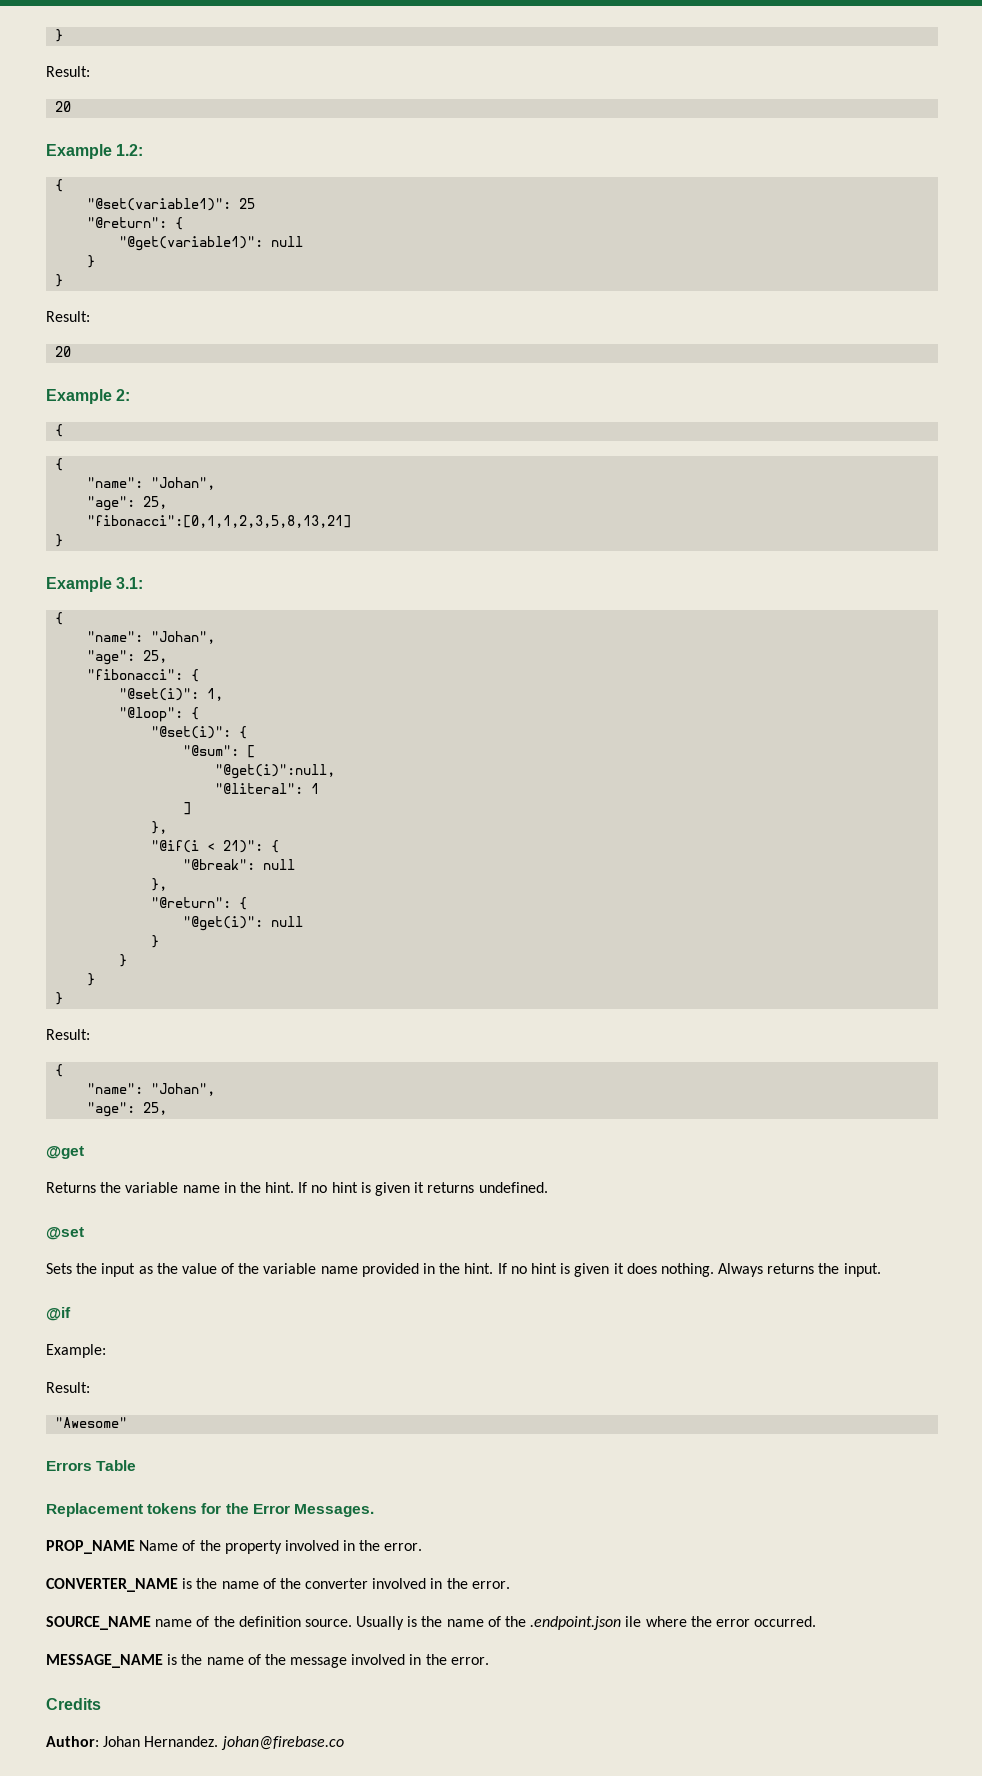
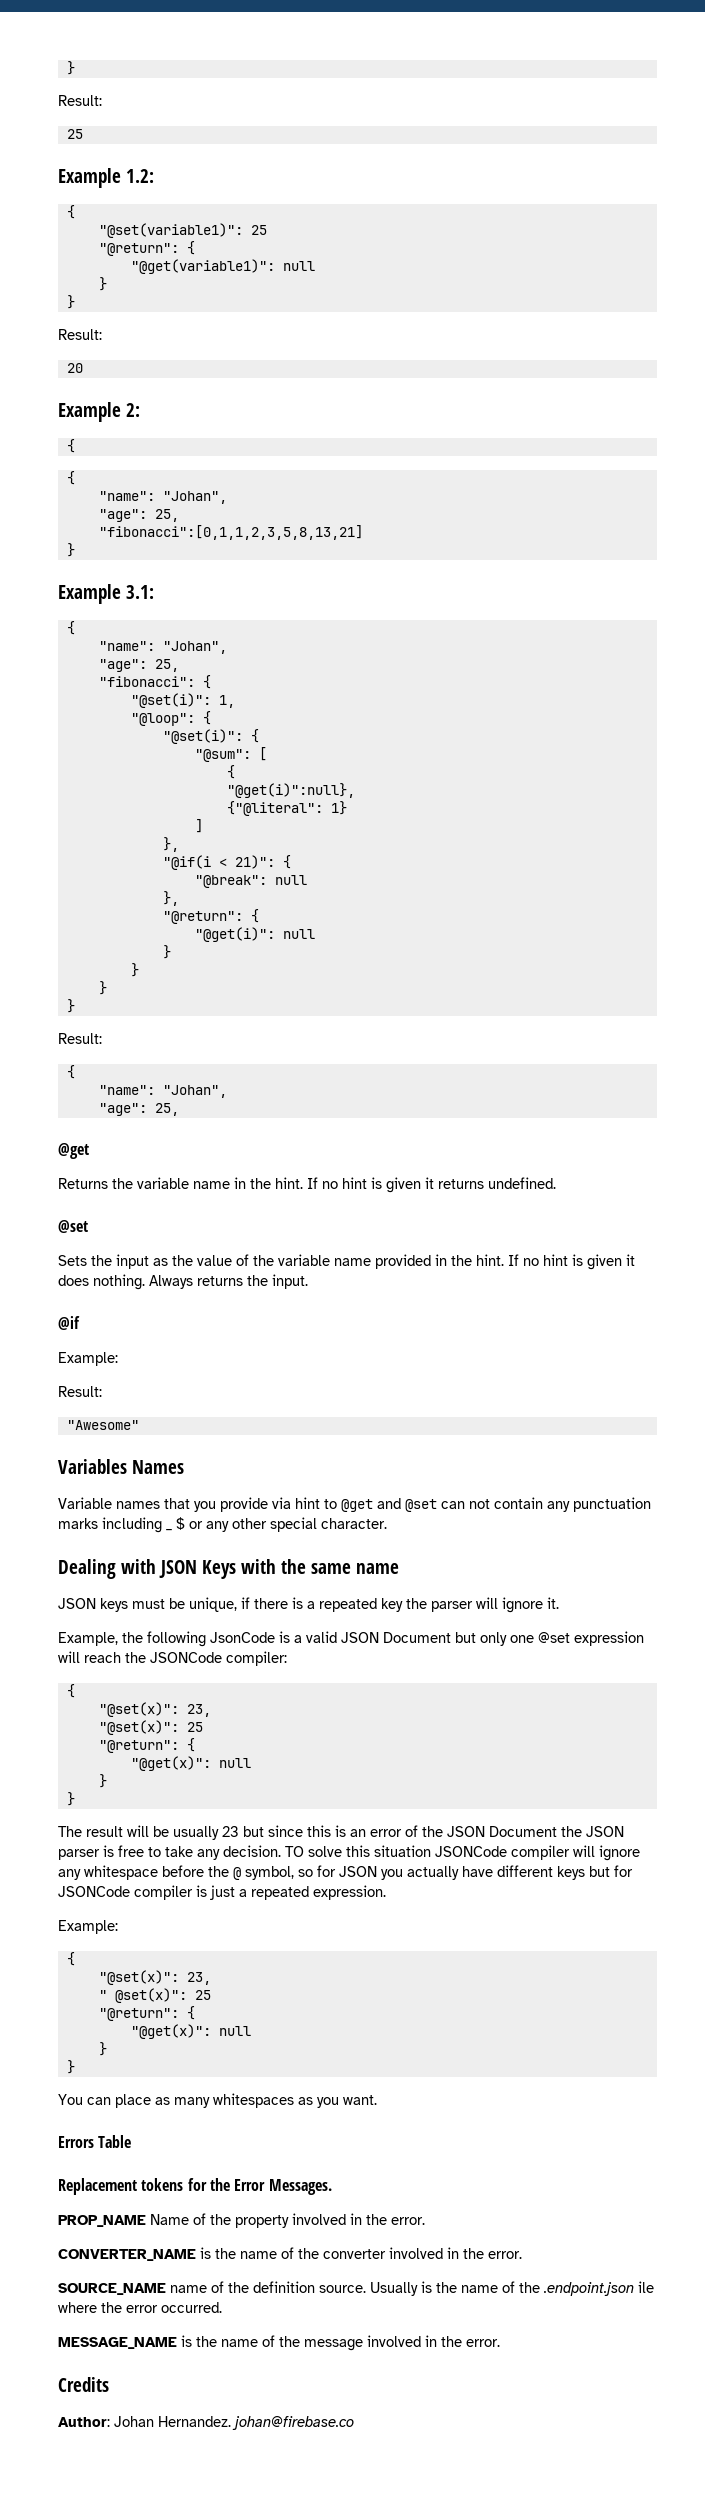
[55,29,64,42] [46,66,90,77] [55,101,72,112] } // Result: // 20 -> [66,61,75,75] [58,95,102,106] [66,129,83,139] } // Result: // 25
[215,764,336,779] [215,783,320,794] "@get(i)":null, // "@literal": 1 -> [226,765,235,779] [226,783,355,798] [226,801,347,816] { // "@get(i)":null}, // {"@literal": 1}
(128, 1422) none -> [58,1459,184,1474] [58,1497,651,1512] [58,1517,387,1533] [58,1559,399,1579] [58,1597,559,1613] [58,1631,644,1647] [58,1651,287,1666] [66,1684,75,1698] [98,1702,211,1717] [98,1720,203,1735] [98,1738,195,1753] [130,1756,251,1771] [98,1774,107,1788] [66,1792,75,1806] [58,1825,624,1840] [58,1845,640,1861] [58,1865,633,1880] [58,1885,386,1900] [58,1920,118,1934] [66,1952,75,1966] [98,1970,211,1985] [98,1988,211,2003] [98,2006,195,2021] [130,2024,251,2039] [98,2042,107,2056] [66,2060,75,2074] [58,2093,377,2108] // Variables Names // Variable names that you provide via hint to @get and @set can not contain any punctuation marks including _ $ or any other special character. // Dealing with JSON Keys with the same name // JSON keys must be unique, if there is a repeated key the parser will ignore it. // Example, the following JsonCode is a valid JSON Document but only one @set expression will reach the JSONCode compiler: // { // "@set(x)": 23, // "@set(x)": 25 // "@return": { // "@get(x)": null // } // } // The result will be usually 23 but since this is an error of the JSON Document the JSON parser is free to take any decision. TO solve this situation JSONCode compiler will ignore any whitespace before the @ symbol, so for JSON you actually have different keys but for JSONCode compiler is just a repeated expression. // Example: // { // "@set(x)": 23, // " @set(x)": 25 // "@return": { // "@get(x)": null // } // } // You can place as many whitespaces as you want.

